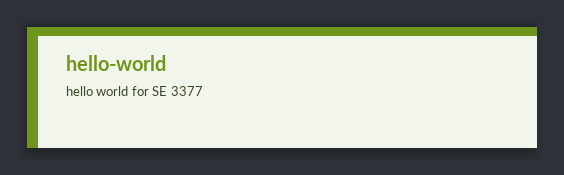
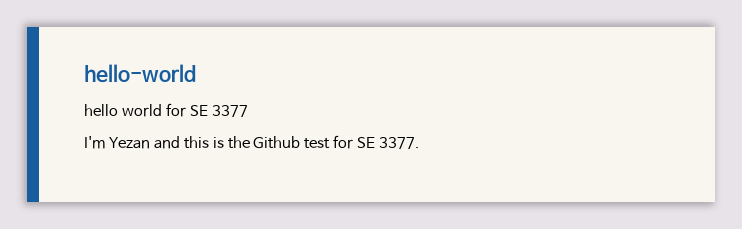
(203, 91) none -> [84,135,420,149] // I'm Yezan and this is the Github test for SE 3377.

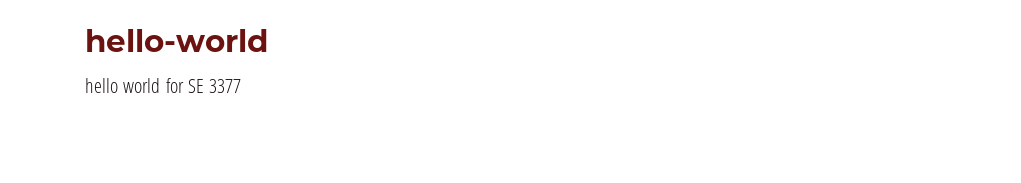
[84,135,420,149] // I'm Yezan and this is the Github test for SE 3377. -> (242, 86) none

